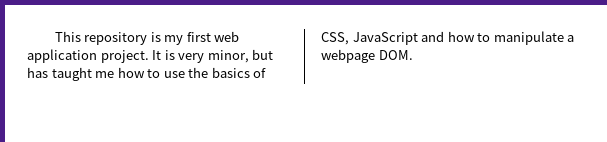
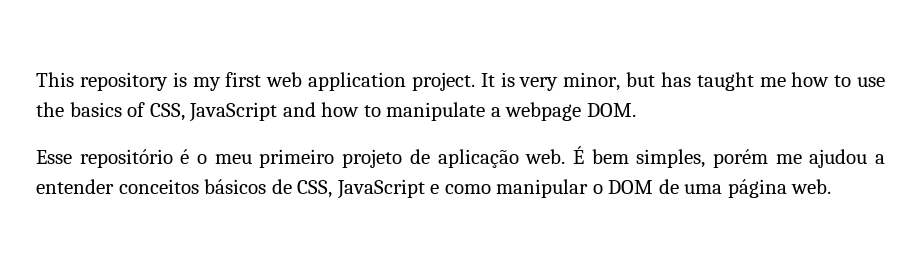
(413, 55) none -> [36,146,885,168] [36,179,832,199] // Esse repositório é o meu primeiro projeto de aplicação web. É bem simples, porém me ajudou a entender conceitos básicos de CSS, JavaScript e como manipular o DOM de uma página web.

